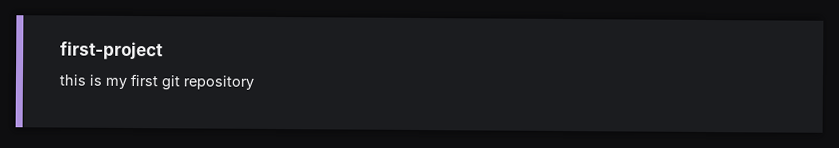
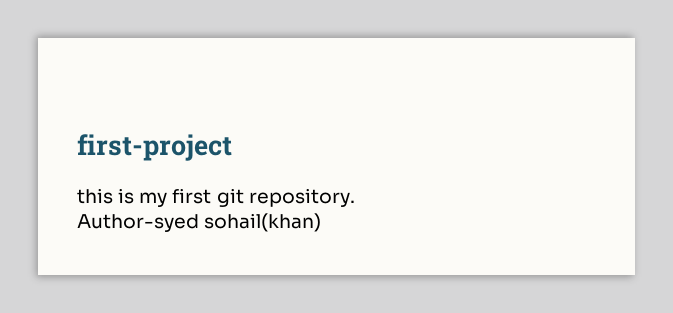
[183,75,254,90] repository -> [248,188,355,207] [77,213,322,232] repository. // Author-syed sohail(khan)

